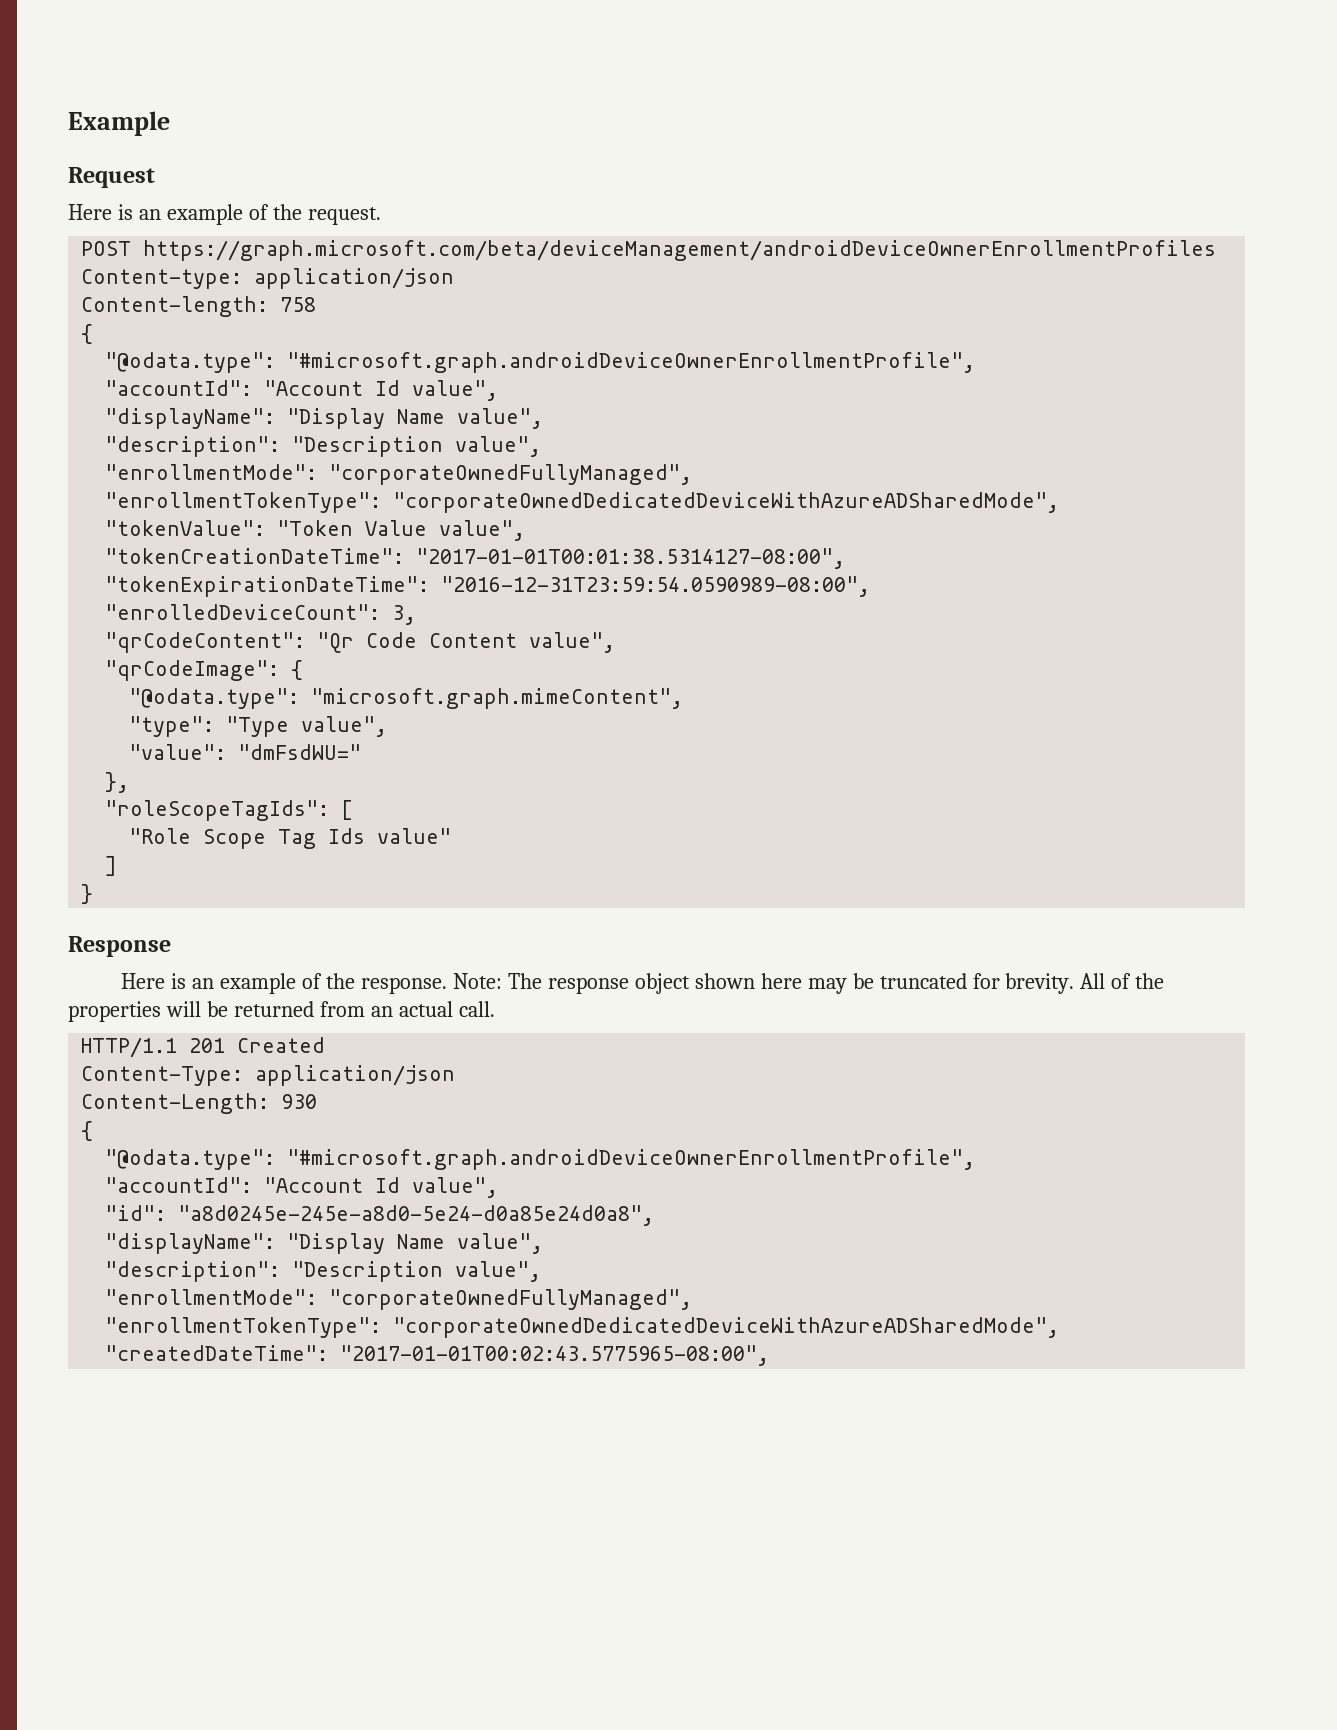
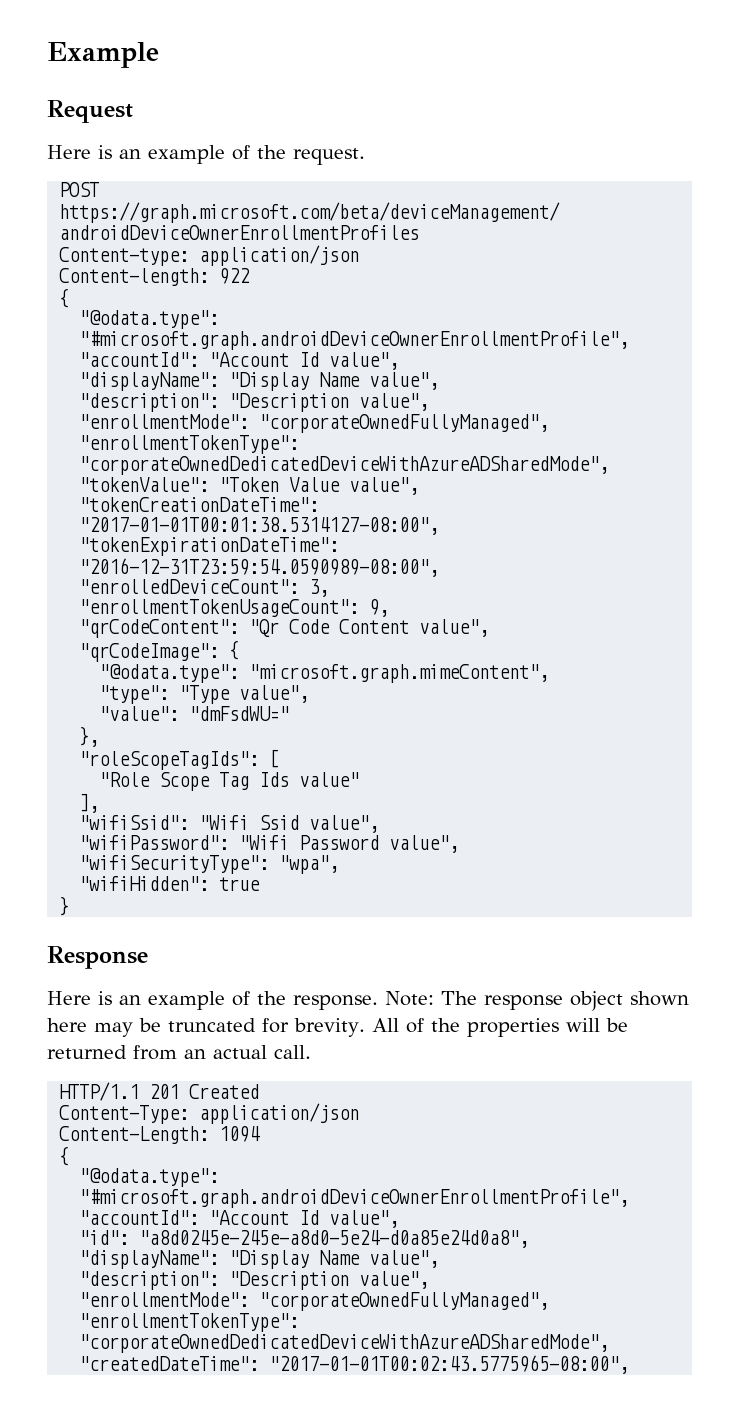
[280,297,317,312] 758 -> [219,268,251,284] 922
(417, 615) none -> [79,599,390,617] // "enrollmentTokenUsageCount": 9,
[105,856,118,876] ] -> [79,793,100,813] [79,815,380,833] [79,835,460,853] [79,855,340,874] [79,876,261,891] ], // "wifiSsid": "Wifi Ssid value", // "wifiPassword": "Wifi Password value", // "wifiSecurityType": "wpa", // "wifiHidden": true
[281,1094,318,1109] 930 -> [219,1126,261,1142] 1094

